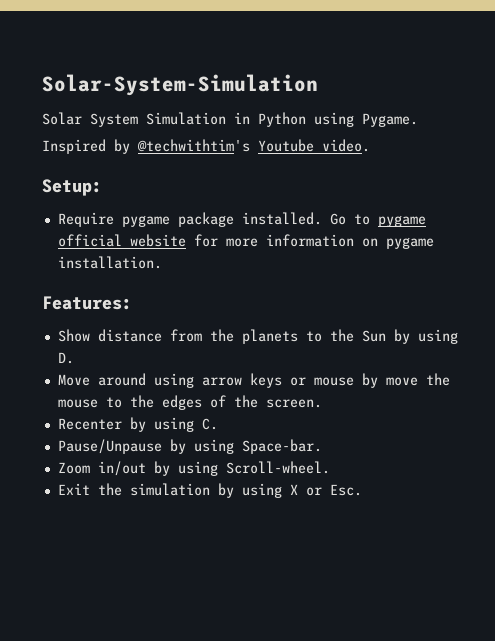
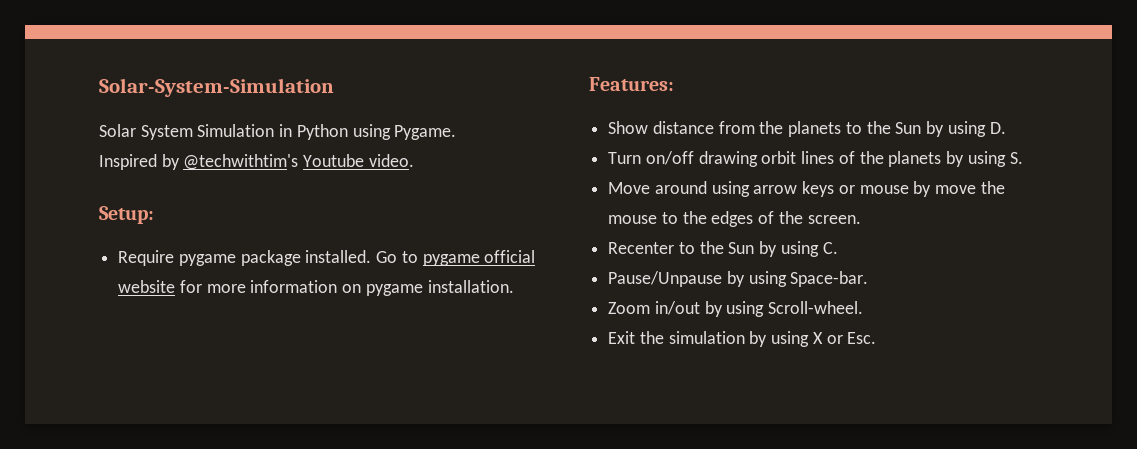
(74, 358) none -> [608,151,1023,167] // Turn on/off drawing orbit lines of the planets by using S.
(122, 424) none -> [678,241,755,254] to the Sun

